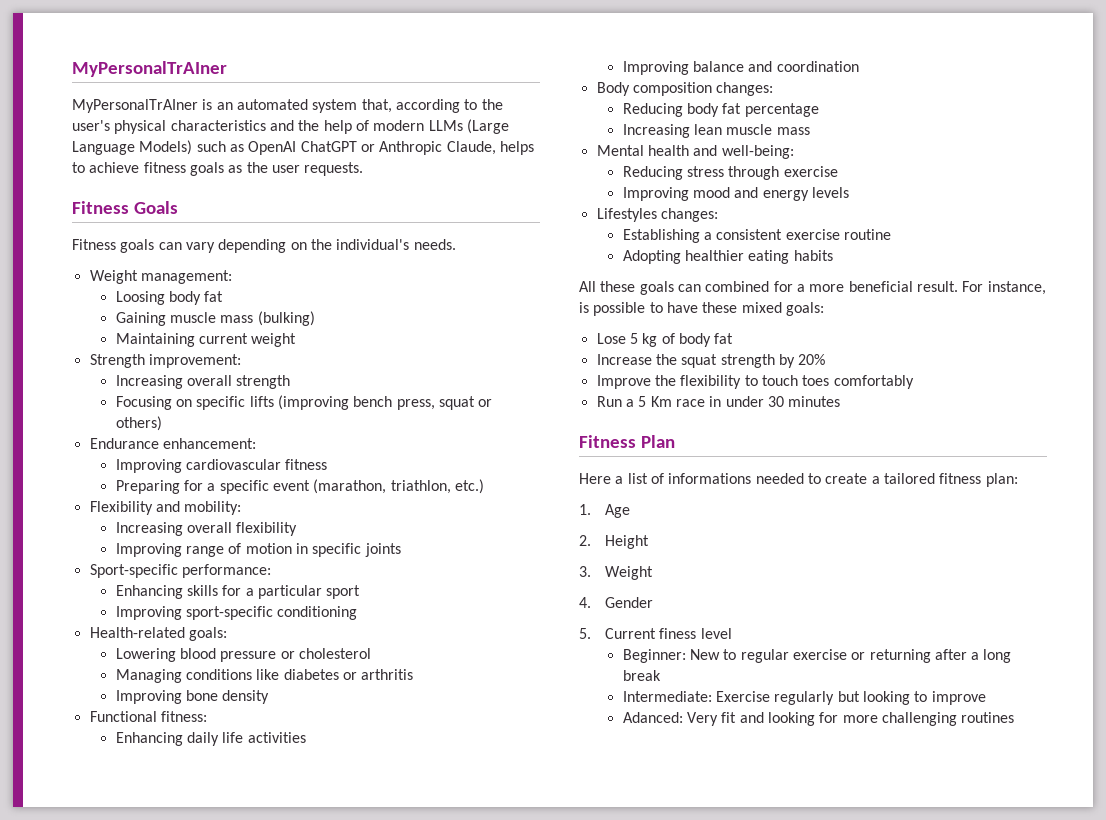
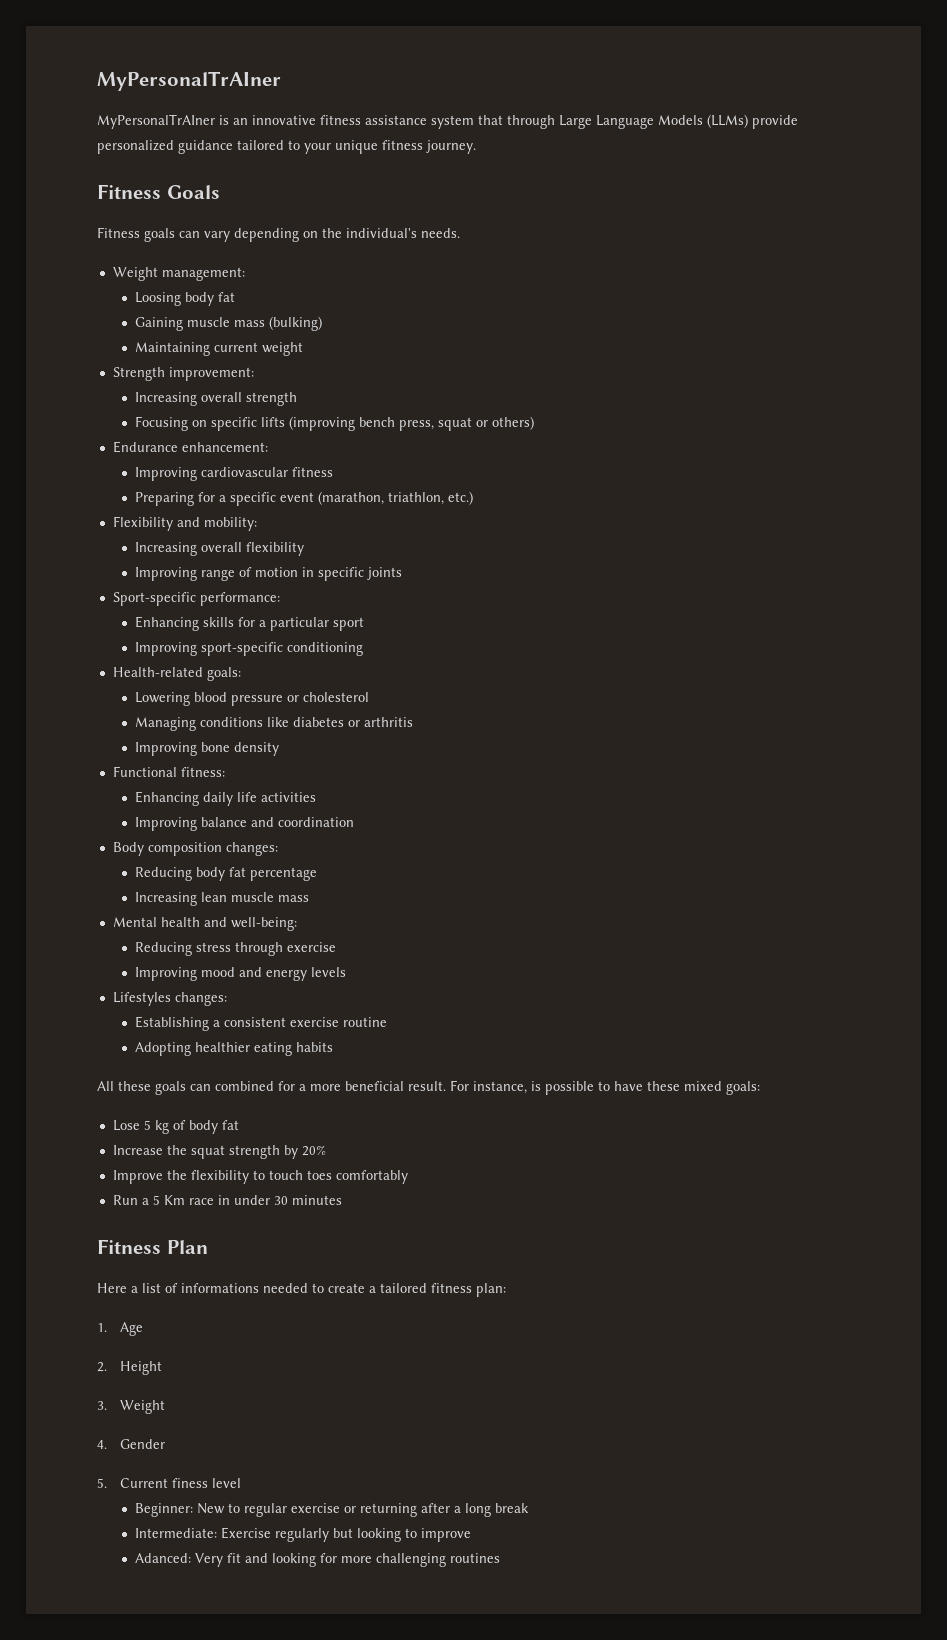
[236,99,503,113] [72,119,509,134] [72,140,534,155] [72,162,364,176] automated system that, according to the user's physical characteristics and the help of modern LLMs (Large Language Models) such as OpenAI ChatGPT or Anthropic Claude, helps to achieve fitness goals as the user requests. -> [252,114,798,129] [97,140,476,154] innovative fitness assistance system that through Large Language Models (LLMs) provide personalized guidance tailored to your unique fitness journey.

